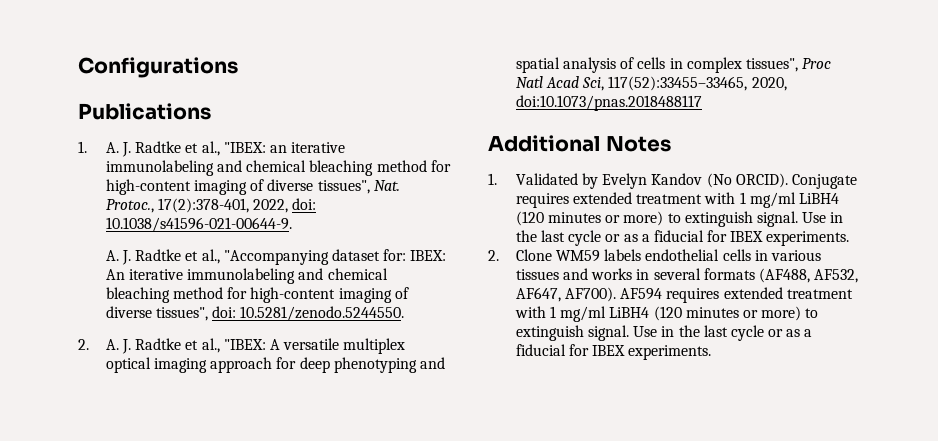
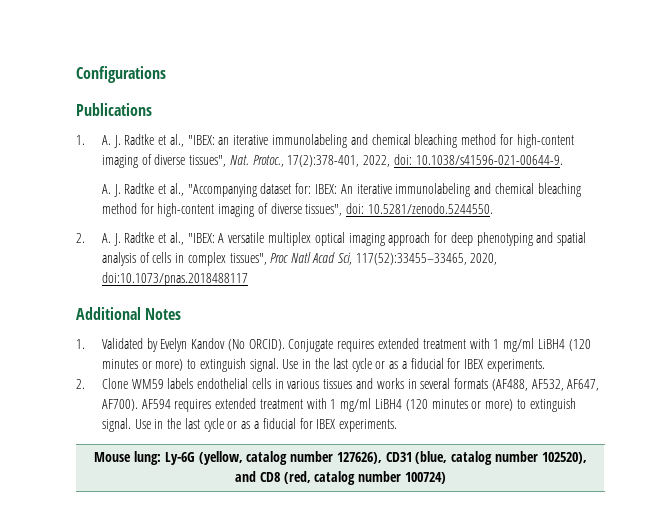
(712, 352) none -> [94,451,587,465] [235,471,446,485] // Mouse lung: Ly-6G (yellow, catalog number 127626), CD31 (blue, catalog number 102520), and CD8 (red, catalog number 100724)

